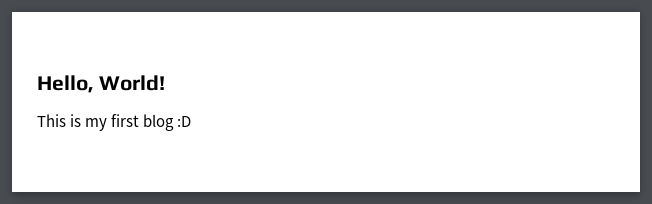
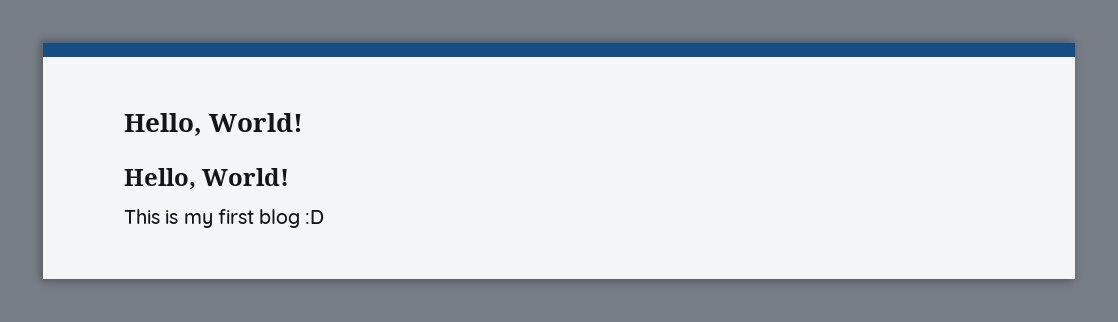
[37,75,165,93] Hello, World! -> [124,113,304,136] [124,168,290,190] Hello, World! // Hello, World!

